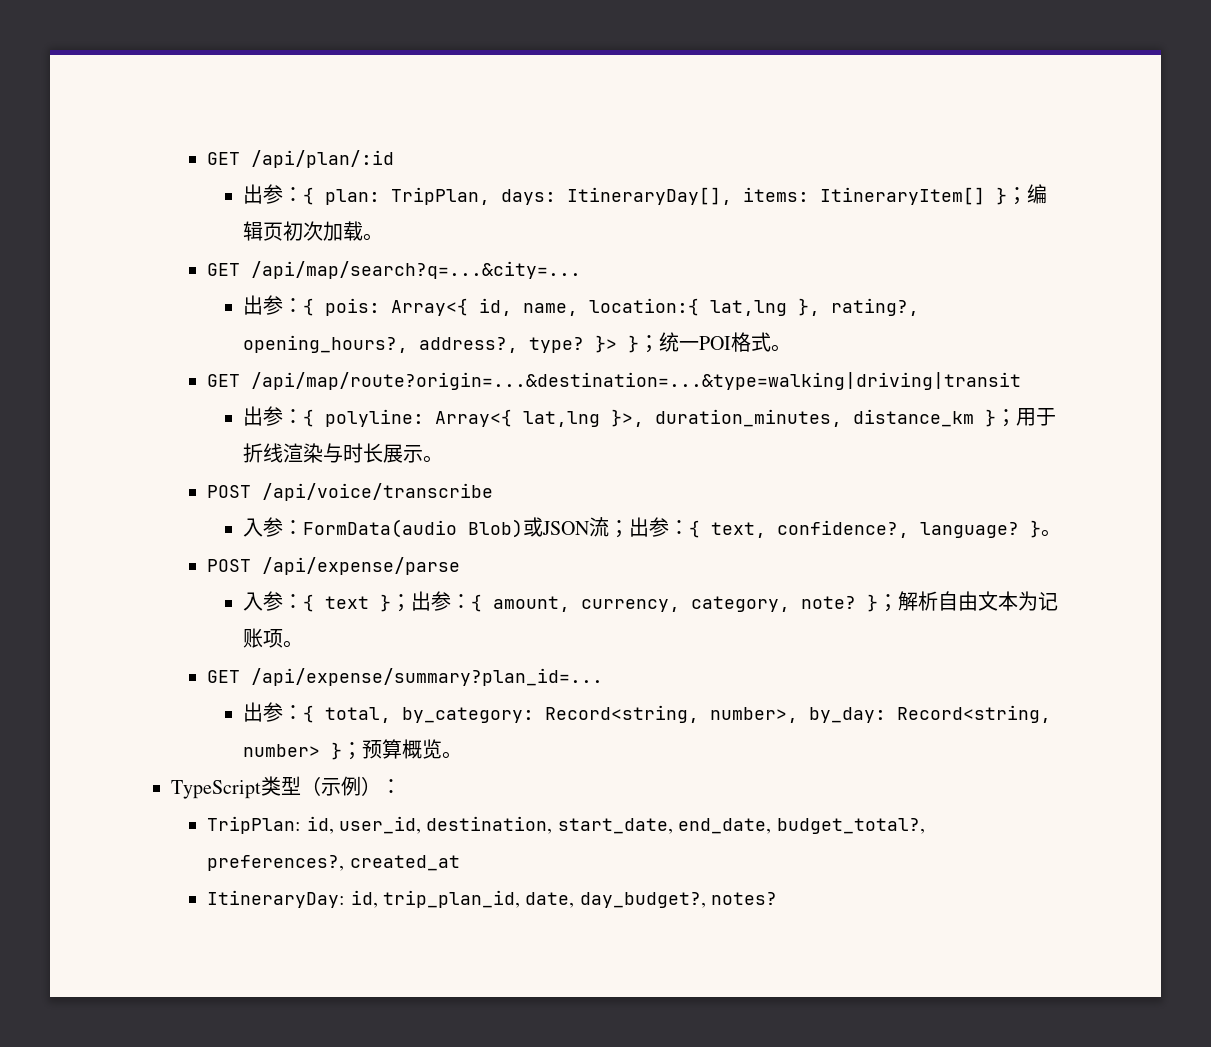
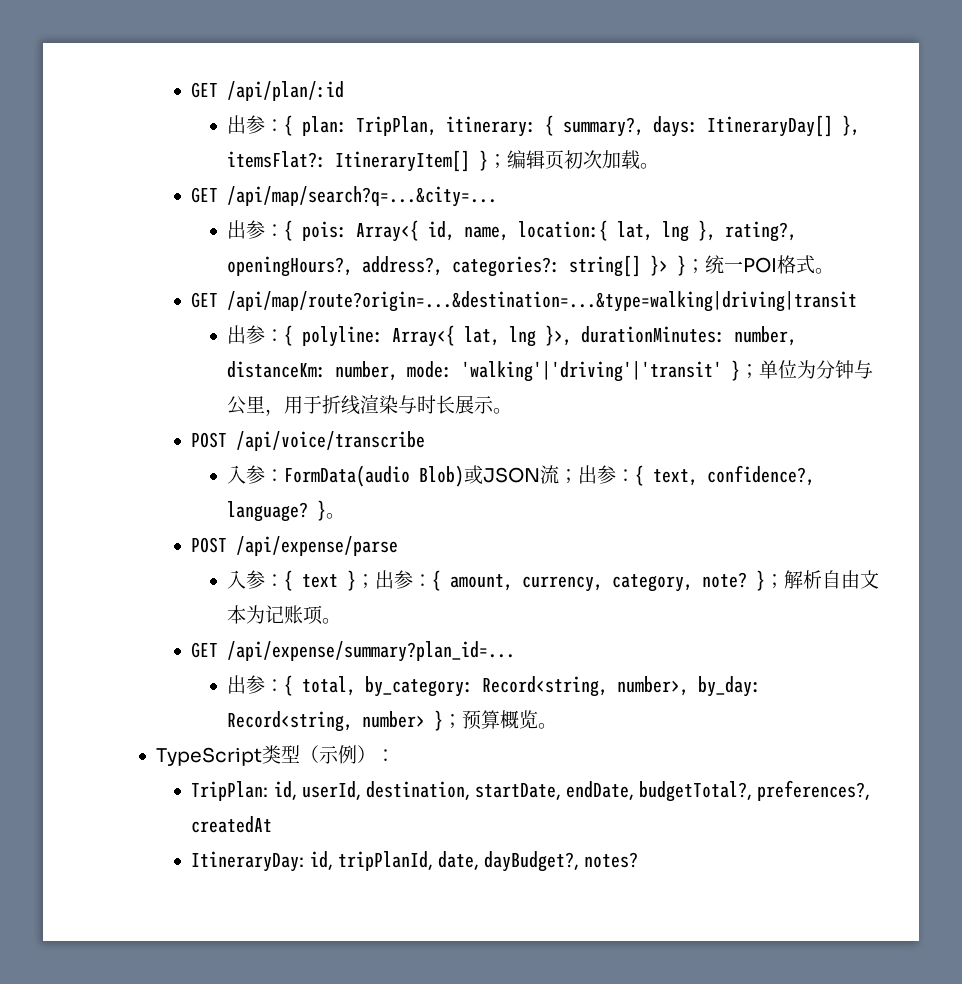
[501,187,810,205] days: ItineraryDay[], items: -> [445,115,860,137] [226,151,326,168] itinerary: { summary?, days: ItineraryDay[] }, itemsFlat?:
[710,298,920,316] [243,335,585,353] lat,lng }, rating?, opening_hours?, address?, type? -> [616,220,797,242] [226,255,641,277] lat, lng }, rating?, openingHours?, address?, categories?: string[]
[523,409,1017,427] lat,lng }>, duration_minutes, distance_km }； -> [463,325,797,347] [226,360,873,382] [226,396,284,416] lat, lng }>, durationMinutes: number, distanceKm: number, mode: 'walking'|'driving'|'transit' }；单位为分钟与公里，
[338,816,925,834] [207,855,460,871] user_id, destination, start_date, end_date, budget_total?, preferences?, created_at -> [301,780,871,802] [191,816,273,833] userId, destination, startDate, endDate, budgetTotal?, preferences?, createdAt
[382,890,706,908] trip_plan_id, date, day_budget?, -> [337,851,579,872] tripPlanId, date, dayBudget?,

